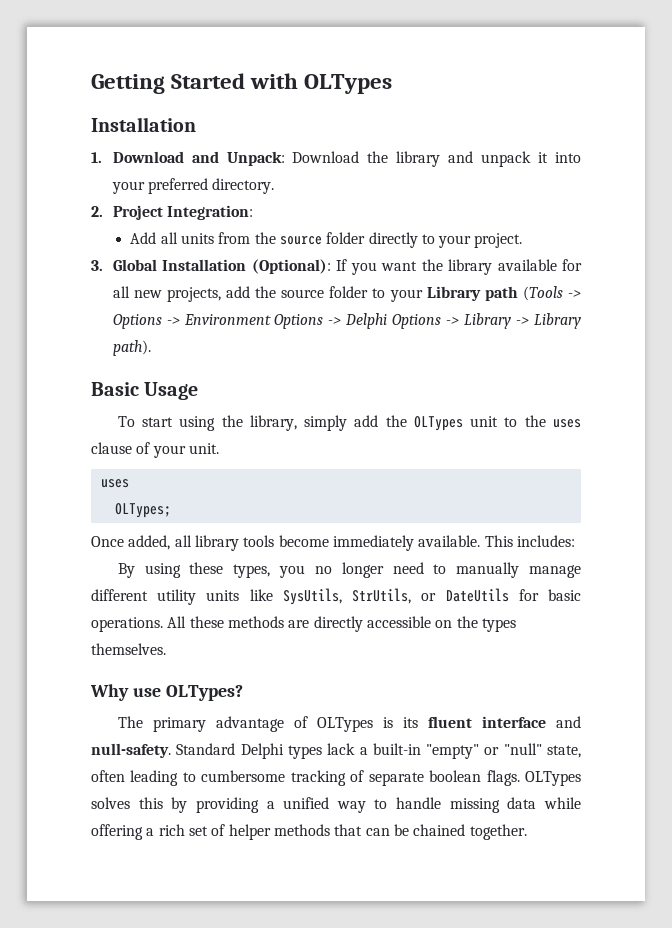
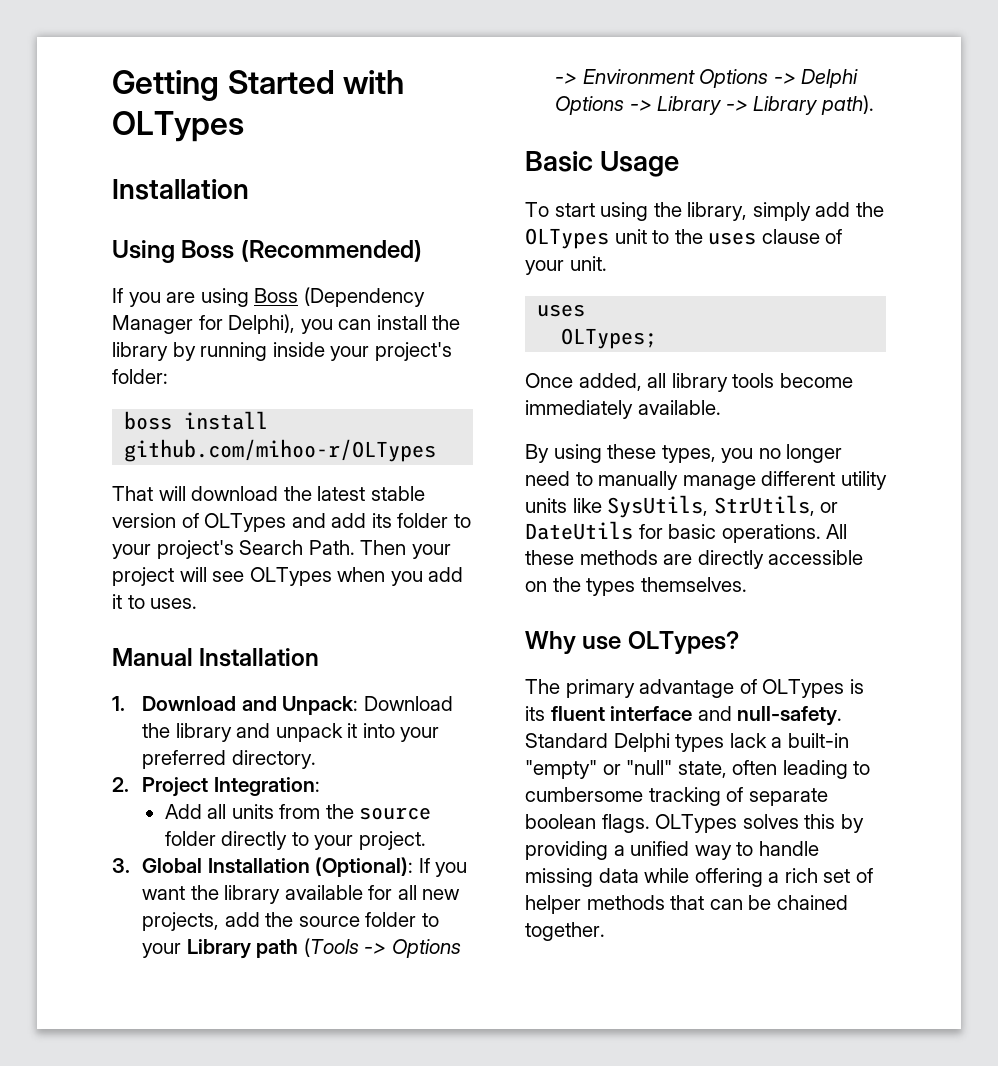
(196, 124) none -> [112,240,422,263] [112,287,425,307] [112,314,461,334] [112,342,452,361] [112,369,168,384] [124,411,269,430] [124,439,437,462] [112,486,425,501] [112,513,471,532] [112,540,451,559] [112,567,464,586] [112,594,198,609] [112,648,320,667] // Using Boss (Recommended) // If you are using Boss (Dependency Manager for Delphi), you can install the library by running inside your project's folder: // boss install github.com/mihoo-r/OLTypes // That will download the latest stable version of OLTypes and add its folder to your project's Search Path. Then your project will see OLTypes when you add it to uses. // Manual Installation
[484,535,575,547] This includes: -> (721, 407) none

